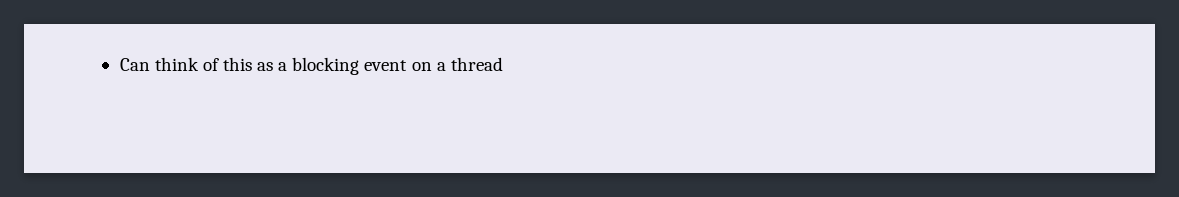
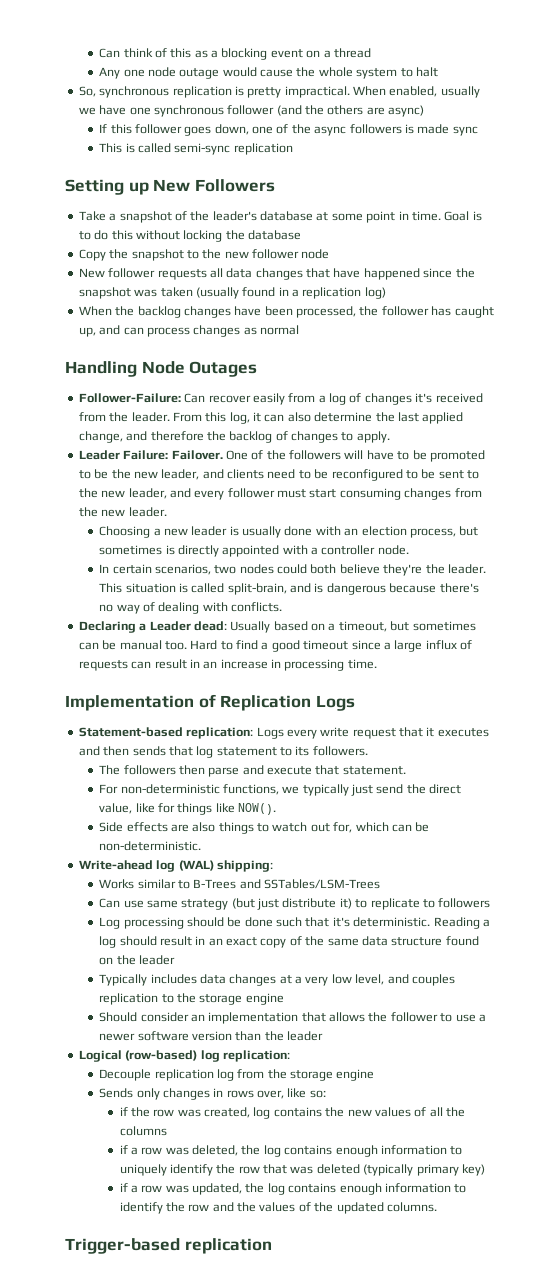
(503, 64) none -> [99,67,438,79] [78,86,480,98] [78,105,425,117] [99,124,478,136] [99,143,293,155] [65,179,275,195] [78,211,482,223] [78,230,301,242] [78,249,330,261] [78,268,475,280] [78,287,386,299] [78,306,494,318] [78,325,299,337] [65,361,258,377] [78,393,483,405] [78,412,464,424] [78,431,390,443] [78,450,485,462] [78,469,479,481] [78,488,482,500] [78,507,167,517] [99,526,479,538] [99,545,409,557] [99,564,486,576] [99,583,479,595] [99,602,283,614] [78,621,476,633] [78,640,472,652] [78,659,377,671] [65,694,355,711] [78,727,489,739] [78,746,368,758] [99,765,406,777] [99,784,462,796] [99,803,277,815] [99,822,430,834] [99,841,202,851] [78,860,273,872] [99,879,381,889] [99,898,491,910] [99,917,490,929] [99,936,479,948] [99,955,175,965] [99,974,455,986] [99,993,284,1005] [99,1012,486,1024] [99,1031,324,1041] [78,1050,290,1062] [99,1069,375,1081] [99,1088,326,1100] [119,1107,466,1119] [119,1126,167,1136] [119,1145,463,1157] [119,1164,485,1176] [119,1183,467,1195] [119,1202,437,1214] [65,1238,272,1254] // Any one node outage would cause the whole system to halt // So, synchronous replication is pretty impractical. When enabled, usually we have one synchronous follower (and the others are async) // If this follower goes down, one of the async followers is made sync // This is called semi-sync replication // Setting up New Followers // Take a snapshot of the leader's database at some point in time. Goal is to do this without locking the database // Copy the snapshot to the new follower node // New follower requests all data changes that have happened since the snapshot was taken (usually found in a replication log) // When the backlog changes have been processed, the follower has caught up, and can process changes as normal // Handling Node Outages // Follower-Failure: Can recover easily from a log of changes it's received from the leader. From this log, it can also determine the last applied change, and therefore the backlog of changes to apply. // Leader Failure: Failover. One of the followers will have to be promoted to be the new leader, and clients need to be reconfigured to be sent to the new leader, and every follower must start consuming changes from the new leader. // Choosing a new leader is usually done with an election process, but sometimes is directly appointed with a controller node. // In certain scenarios, two nodes could both believe they're the leader. This situation is called split-brain, and is dangerous because there's no way of dealing with conflicts. // Declaring a Leader dead: Usually based on a timeout, but sometimes can be manual too. Hard to find a good timeout since a large influx of requests can result in an increase in processing time. // Implementation of Replication Logs // Statement-based replication: Logs every write request that it executes and then sends that log statement to its followers. // The followers then parse and execute that statement. // For non-deterministic functions, we typically just send the direct value, like for things like NOW(). // Side effects are also things to watch out for, which can be non-deterministic. // Write-ahead log (WAL) shipping: // Works similar to B-Trees and SSTables/LSM-Trees // Can use same strategy (but just distribute it) to replicate to followers // Log processing should be done such that it's deterministic. Reading a log should result in an exact copy of the same data structure found on the leader // Typically includes data changes at a very low level, and couples replication to the storage engine // Should consider an implementation that allows the follower to use a newer software version than the leader // Logical (row-based) log replication: // Decouple replication log from the storage engine // Sends only changes in rows over, like so: // if the row was created, log contains the new values of all the columns // if a row was deleted, the log contains enough information to uniquely identify the row that was deleted (typically primary key) // if a row was updated, the log contains enough information to identify the row and the values of the updated columns. // Trigger-based replication

